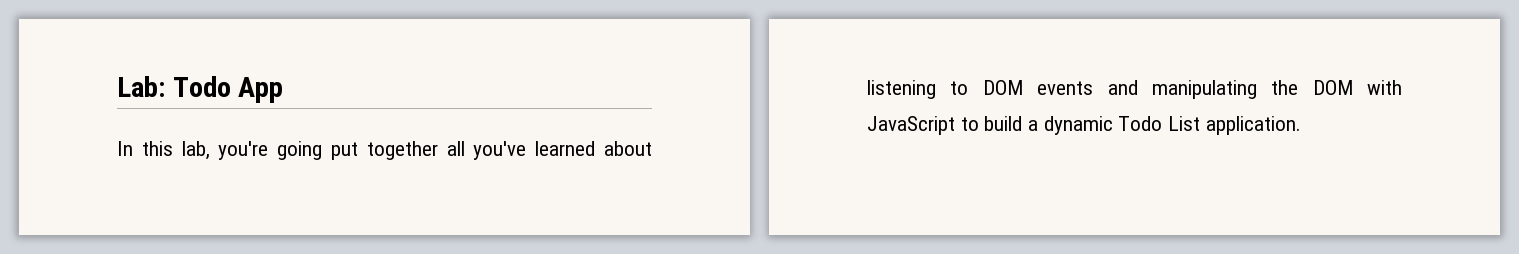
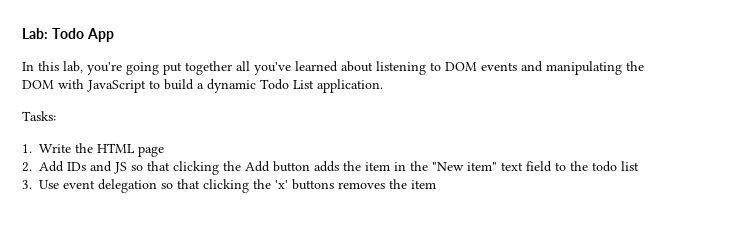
(1301, 125) none -> [22,111,56,121] [22,143,164,157] [22,161,639,175] [22,179,436,193] // Tasks: // 1. Write the HTML page // 2. Add IDs and JS so that clicking the Add button adds the item in the "New item" text field to the todo list // 3. Use event delegation so that clicking the 'x' buttons removes the item

